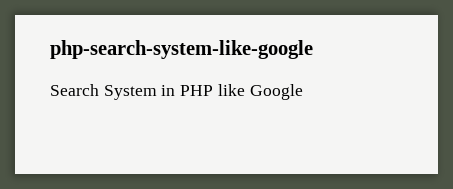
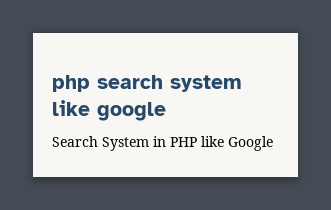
[50,40,313,59] php-search-system-like-google -> [52,75,242,92] [52,100,166,121] php search system like google

